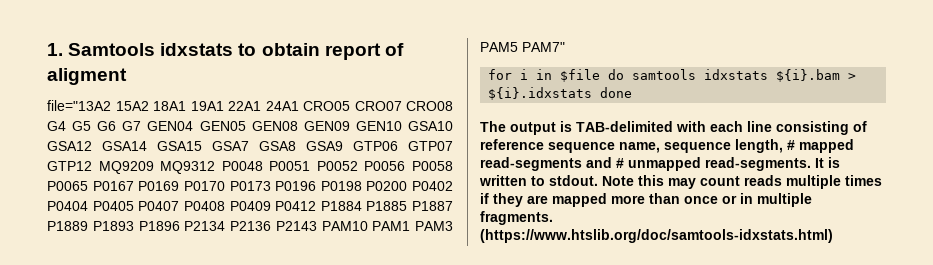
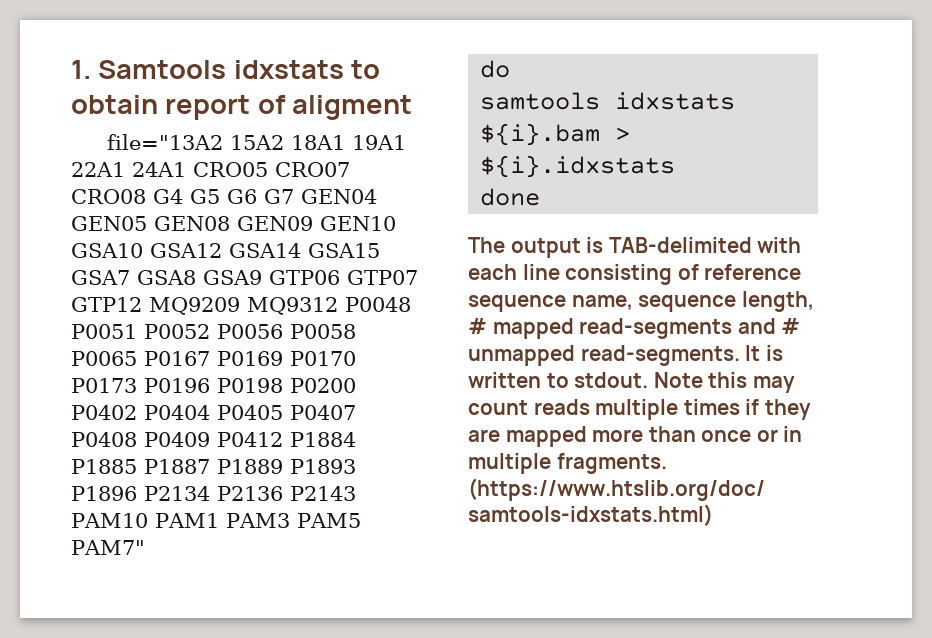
[488,69,601,82] for i in $file -> (145, 547) none
(625, 74) none -> (511, 69) //
(593, 93) none -> (676, 166) //

